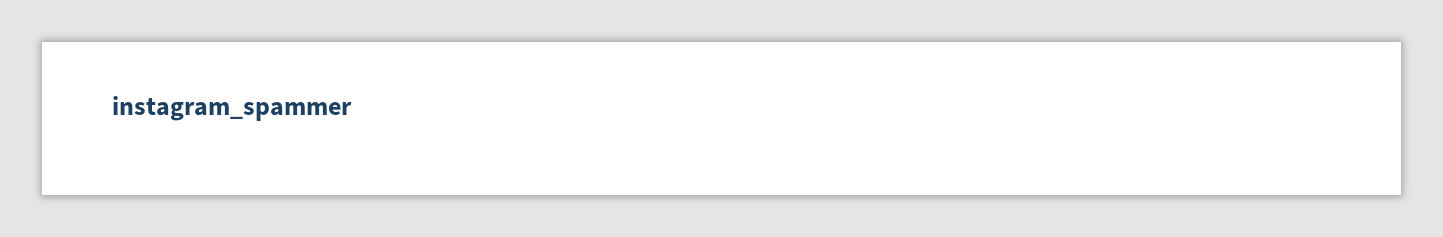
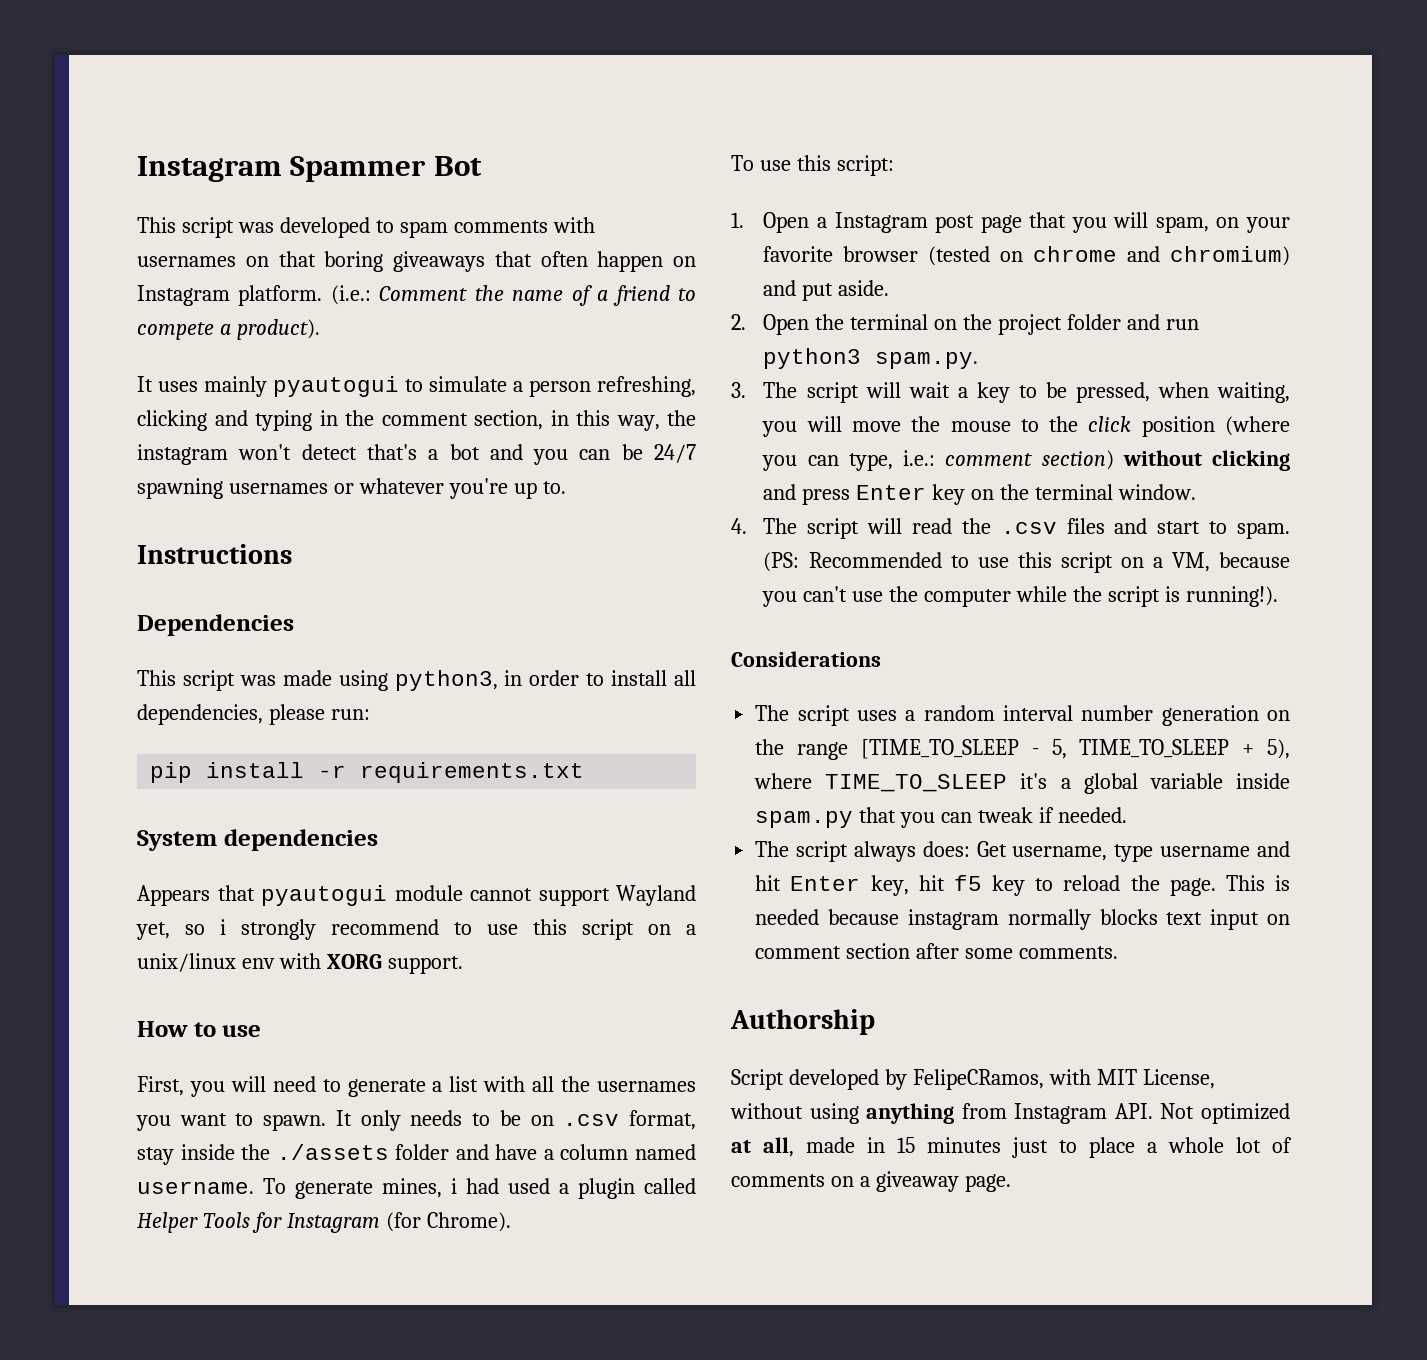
[112,96,352,121] instagram_spammer -> [137,156,482,182] [137,217,595,238] [137,251,696,272] [137,285,697,306] [137,319,320,340] [137,376,696,397] [137,410,696,431] [137,444,697,465] [137,478,566,499] [137,544,292,564] [137,614,294,636] [137,670,696,691] [137,704,370,725] [150,762,585,783] [137,829,378,851] [137,885,696,906] [136,919,696,940] [137,953,463,974] [137,1021,262,1037] [137,1076,696,1097] [136,1110,697,1131] [137,1144,696,1165] [137,1178,696,1199] [137,1212,511,1233] [731,155,894,176] [731,212,1290,233] [763,246,1290,266] [763,280,890,301] [731,314,1199,335] [763,348,979,369] [731,382,1290,403] [762,416,1290,437] [762,450,1290,471] [763,484,1197,505] [731,518,1290,539] [763,552,1290,573] [762,586,1278,607] [731,651,881,667] [755,705,1290,726] [755,739,1290,760] [754,773,1290,794] [755,807,1127,828] [755,841,1290,862] [755,875,1290,896] [755,909,1290,930] [755,943,1118,959] [730,1009,875,1035] [731,1069,1215,1090] [730,1103,1290,1124] [731,1137,1292,1158] [731,1171,1011,1192] Instagram Spammer Bot // This script was developed to spam comments with usernames on that boring giveaways that often happen on Instagram platform. (i.e.: Comment the name of a friend to compete a product). // It uses mainly pyautogui to simulate a person refreshing, clicking and typing in the comment section, in this way, the instagram won't detect that's a bot and you can be 24/7 spawning usernames or whatever you're up to. // Instructions // Dependencies // This script was made using python3, in order to install all dependencies, please run: // pip install -r requirements.txt // System dependencies // Appears that pyautogui module cannot support Wayland yet, so i strongly recommend to use this script on a unix/linux env with XORG support. // How to use // First, you will need to generate a list with all the usernames you want to spawn. It only needs to be on .csv format, stay inside the ./assets folder and have a column named username. To generate mines, i had used a plugin called Helper Tools for Instagram (for Chrome). // To use this script: // 1. Open a Instagram post page that you will spam, on your favorite browser (tested on chrome and chromium) and put aside. // 2. Open the terminal on the project folder and run python3 spam.py. // 3. The script will wait a key to be pressed, when waiting, you will move the mouse to the click position (where you can type, i.e.: comment section) without clicking and press Enter key on the terminal window. // 4. The script will read the .csv files and start to spam. (PS: Recommended to use this script on a VM, because you can't use the computer while the script is running!). // Considerations // The script uses a random interval number generation on the range [TIME_TO_SLEEP - 5, TIME_TO_SLEEP + 5), where TIME_TO_SLEEP it's a global variable inside spam.py that you can tweak if needed. // The script always does: Get username, type username and hit Enter key, hit f5 key to reload the page. This is needed because instagram normally blocks text input on comment section after some comments. // Authorship // Script developed by FelipeCRamos, with MIT License, without using anything from Instagram API. Not optimized at all, made in 15 minutes just to place a whole lot of comments on a giveaway page.

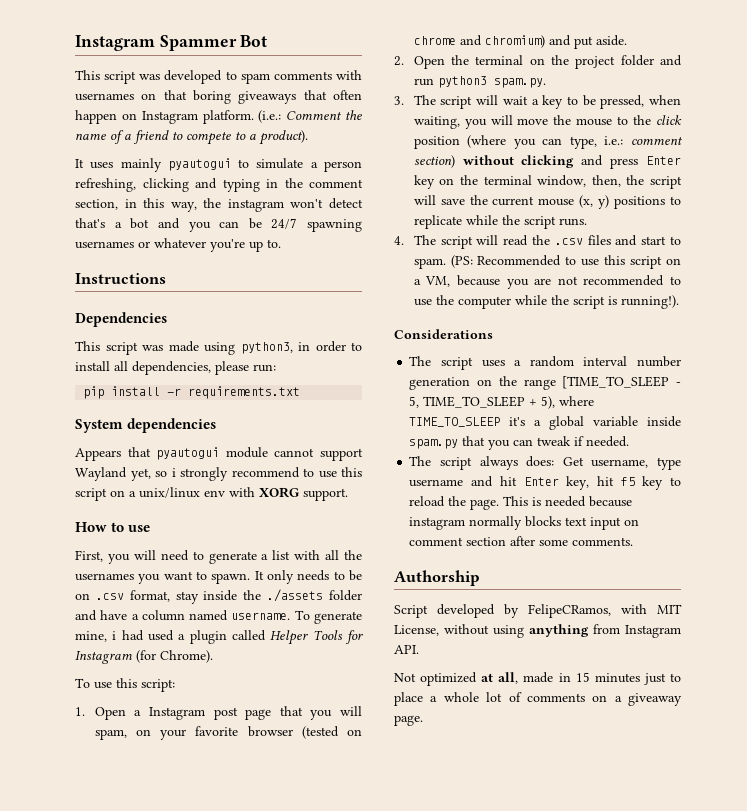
(214, 331) none -> [235,132,246,140] to
[382,1178,442,1198] mines, -> [75,631,107,642] mine,
[1118,484,1197,500] window. -> [537,175,682,189] [413,195,681,209] [413,215,587,229] window, then, the script will save the current mouse (x, y) positions to replicate while the script runs.
[803,586,848,602] can't -> [534,275,681,286] are not recommended to
(1153, 1111) none -> (419, 649) //

